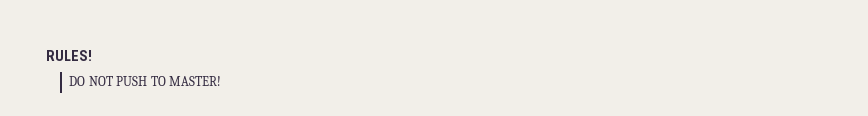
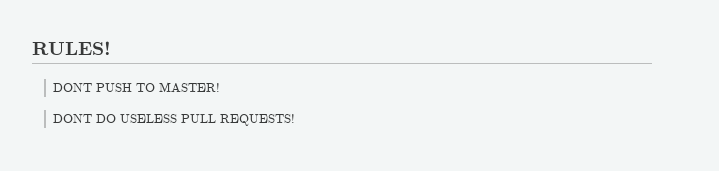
[69,76,113,86] DO NOT -> [52,83,92,92] DONT
(222, 81) none -> [52,114,295,126] // DONT DO USELESS PULL REQUESTS!

